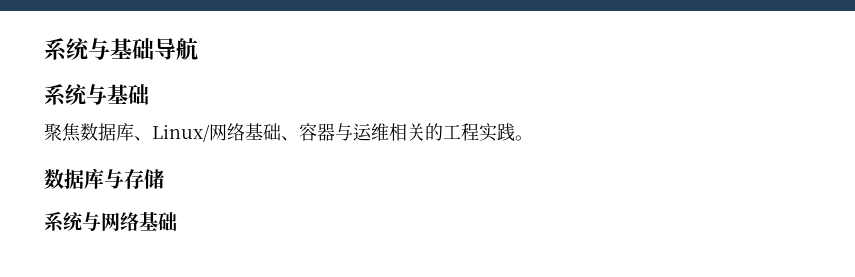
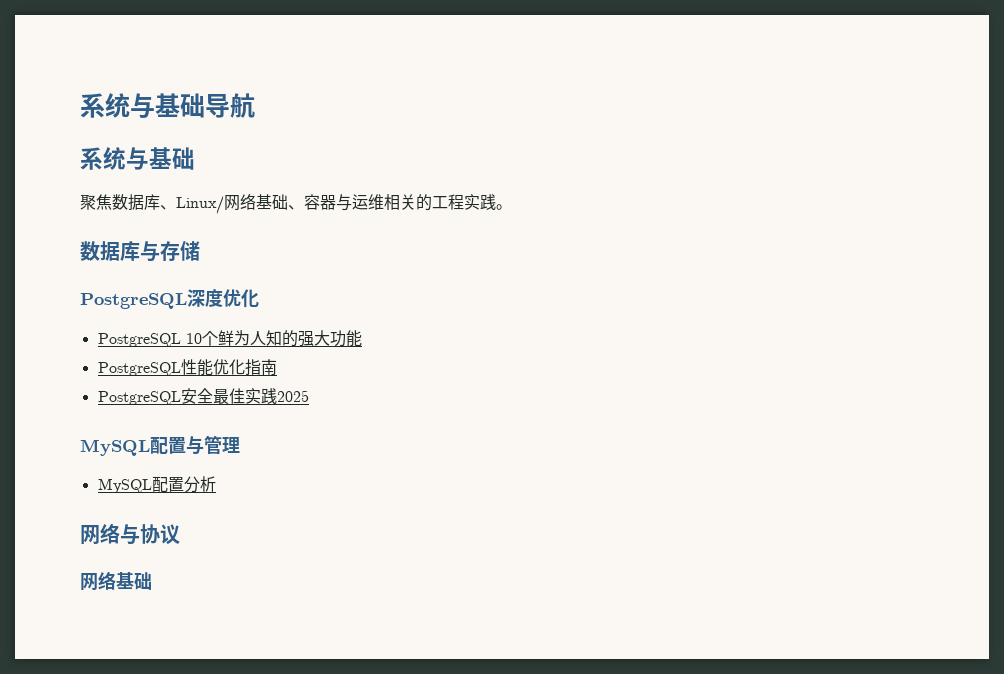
[44,211,101,232] 系统与 -> [80,289,259,309] [97,330,362,347] [97,359,277,376] [97,388,309,405] [80,435,240,456] [97,476,216,493] [80,523,180,545] PostgreSQL深度优化 // PostgreSQL 10个鲜为人知的强大功能 // PostgreSQL性能优化指南 // PostgreSQL安全最佳实践2025 // MySQL配置与管理 // MySQL配置分析 // 网络与协议 //

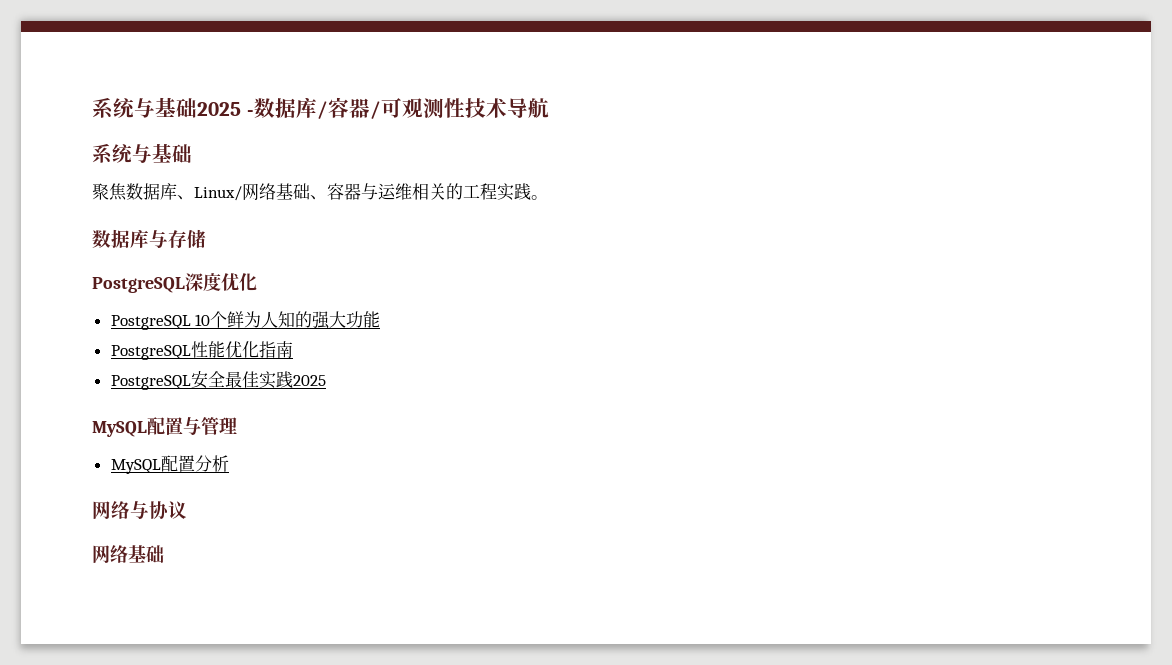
[80,93,205,118] 系统与基础 -> [92,97,507,119] 系统与基础2025 -数据库/容器/可观测性技术

